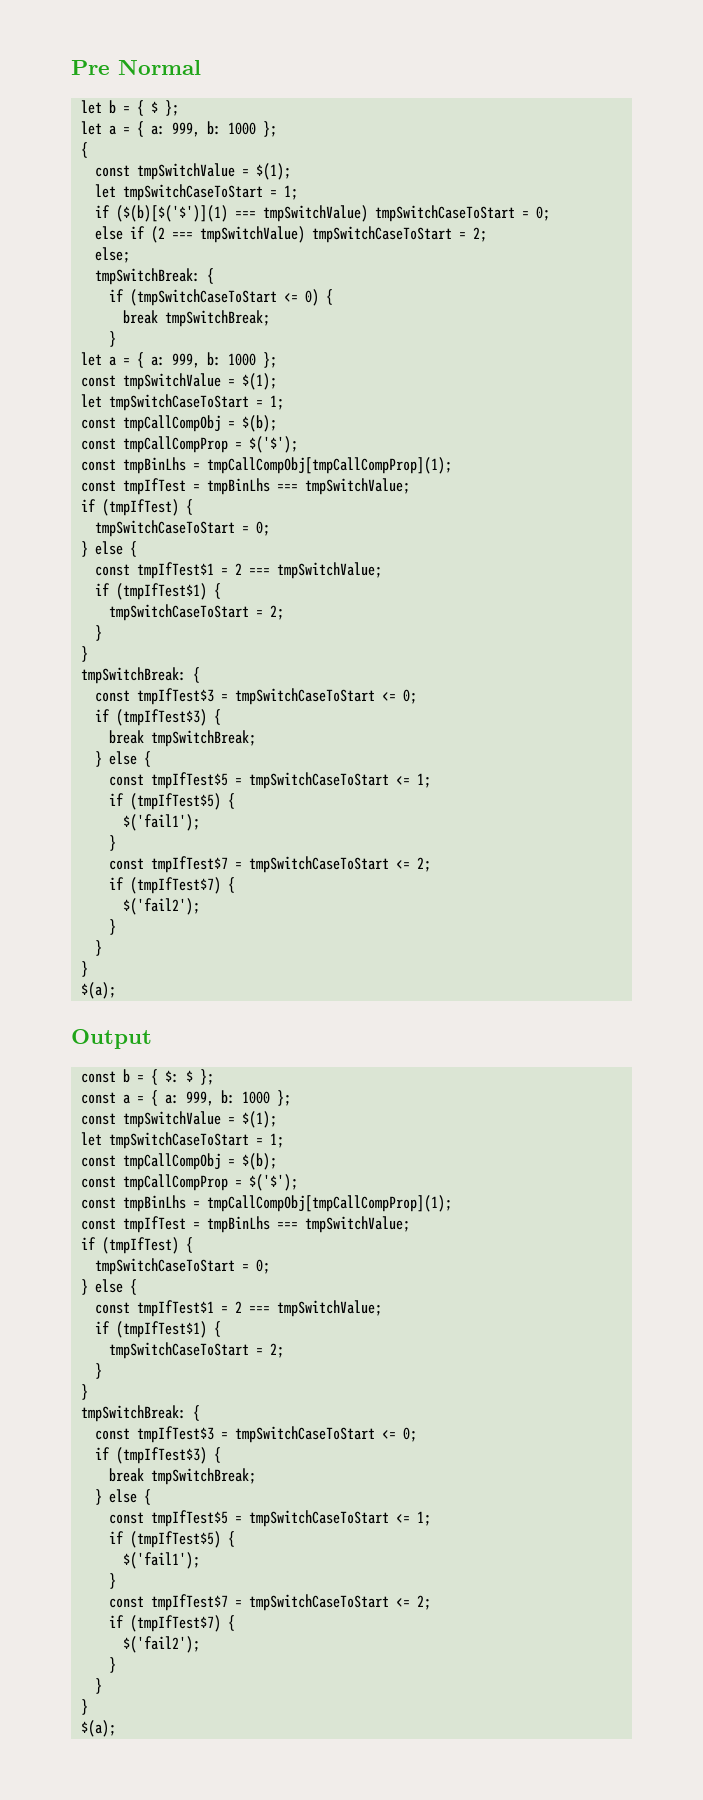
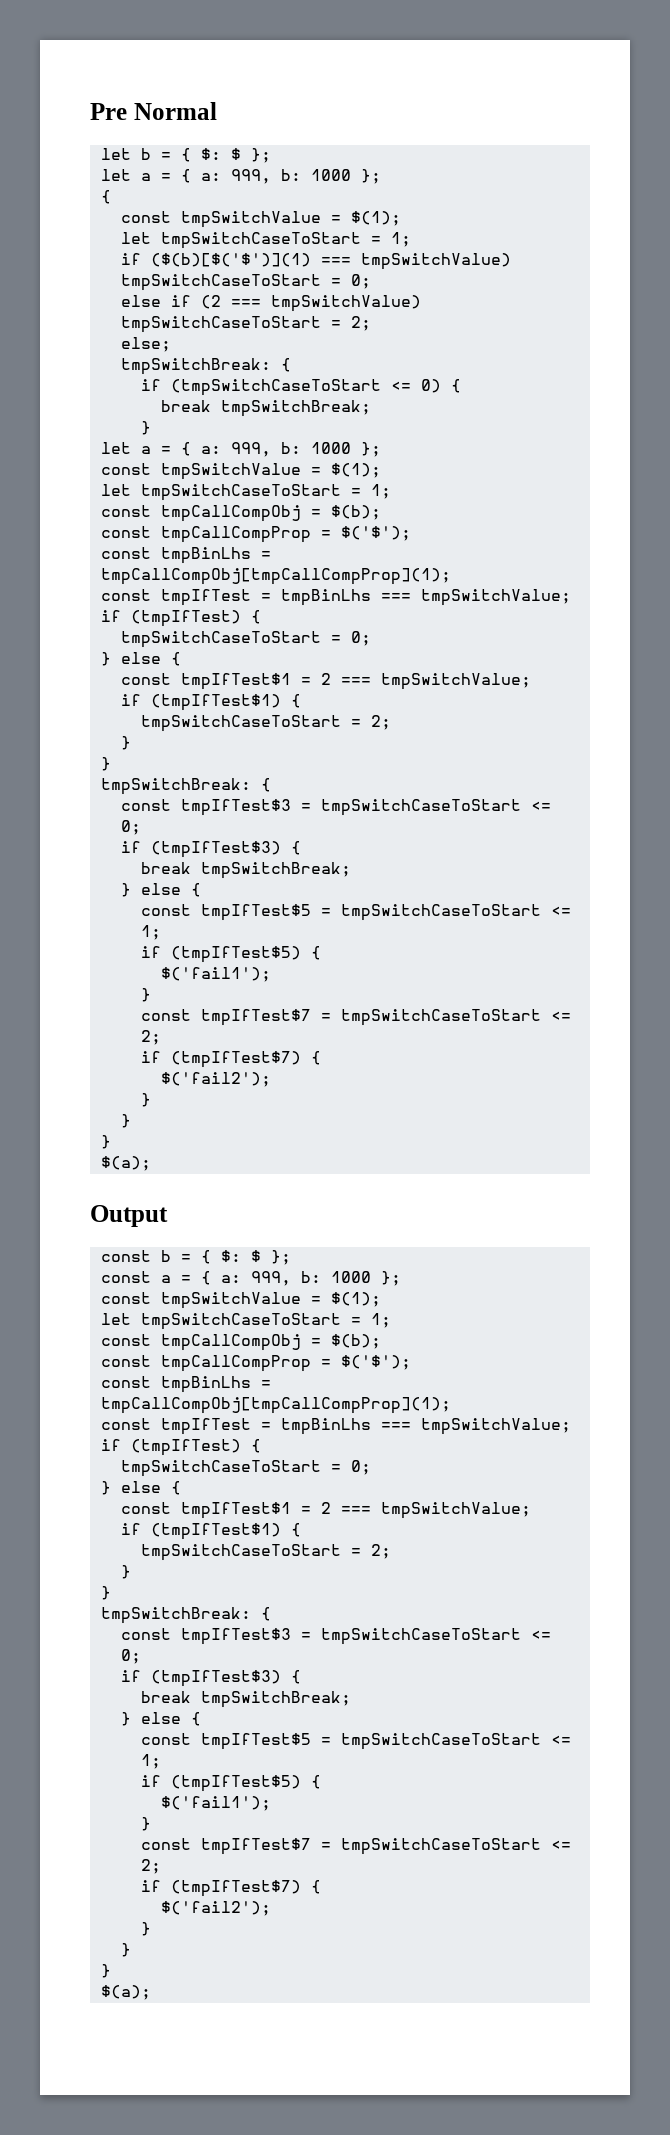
(144, 108) none -> [201,148,222,160] $:

